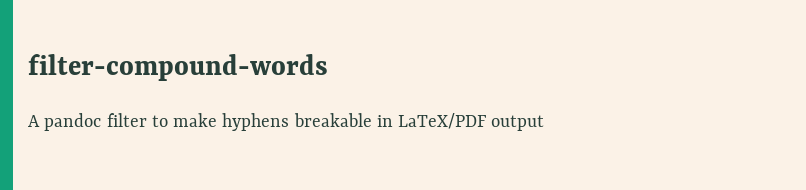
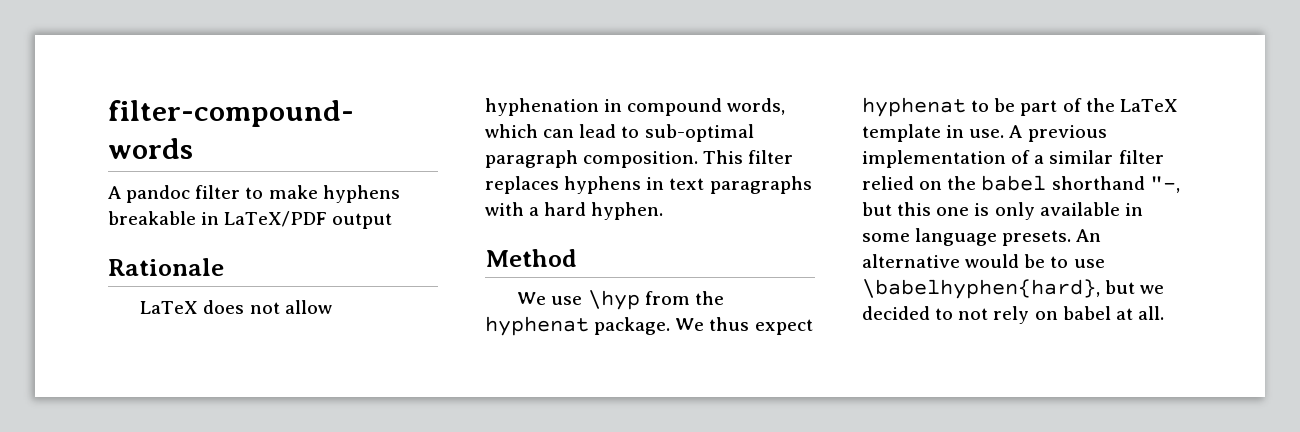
(545, 123) none -> [108,258,224,276] [140,300,332,314] [485,98,786,116] [485,124,754,142] [485,150,794,168] [485,176,812,194] [485,202,664,220] [485,249,577,267] [517,290,724,310] [485,316,813,336] [862,97,1178,117] [862,124,1107,142] [862,150,1164,168] [862,175,1180,193] [862,202,1143,220] [862,228,1102,246] [862,254,1105,268] [862,279,1165,299] [862,306,1164,324] // Rationale // LaTeX does not allow hyphenation in compound words, which can lead to sub-optimal paragraph composition. This filter replaces hyphens in text paragraphs with a hard hyphen. // Method // We use \hyp from the hyphenat package. We thus expect hyphenat to be part of the LaTeX template in use. A previous implementation of a similar filter relied on the babel shorthand "-, but this one is only available in some language presets. An alternative would be to use \babelhyphen{hard}, but we decided to not rely on babel at all.

